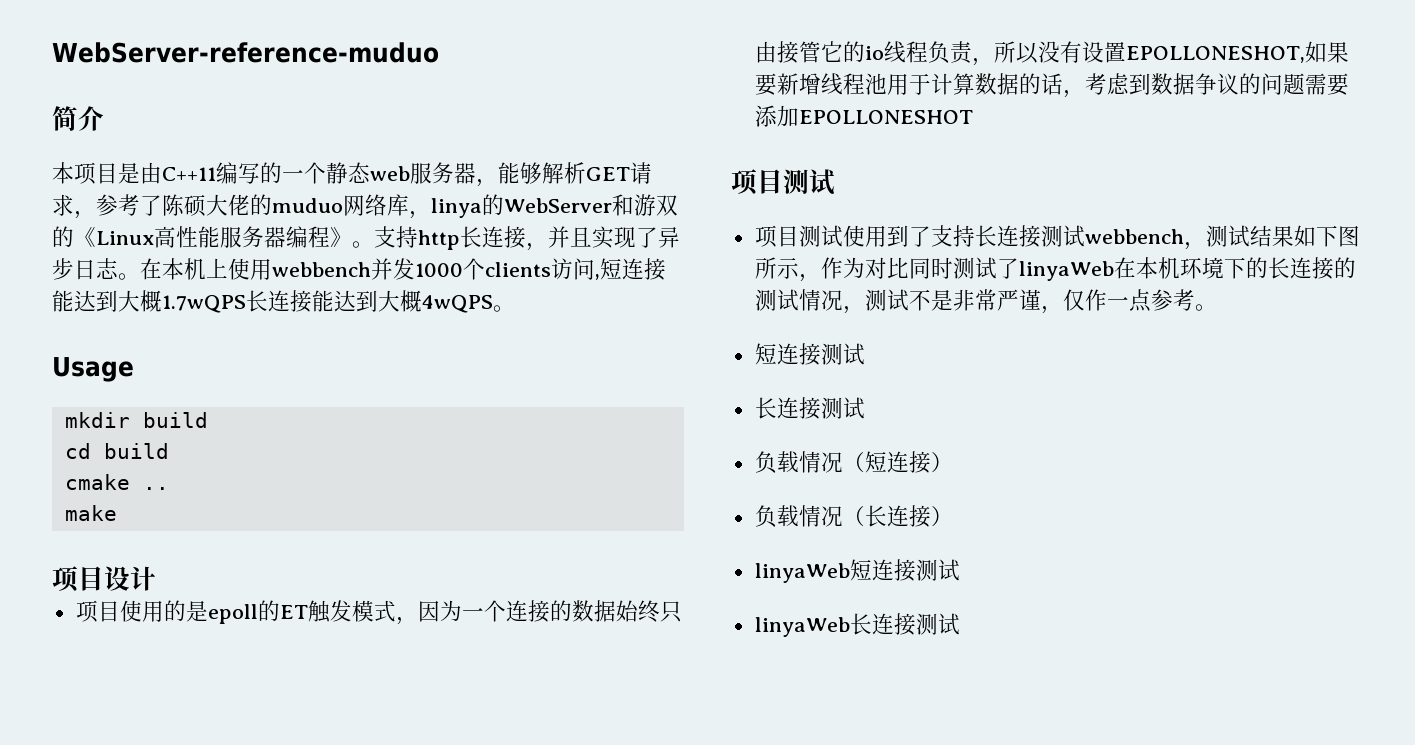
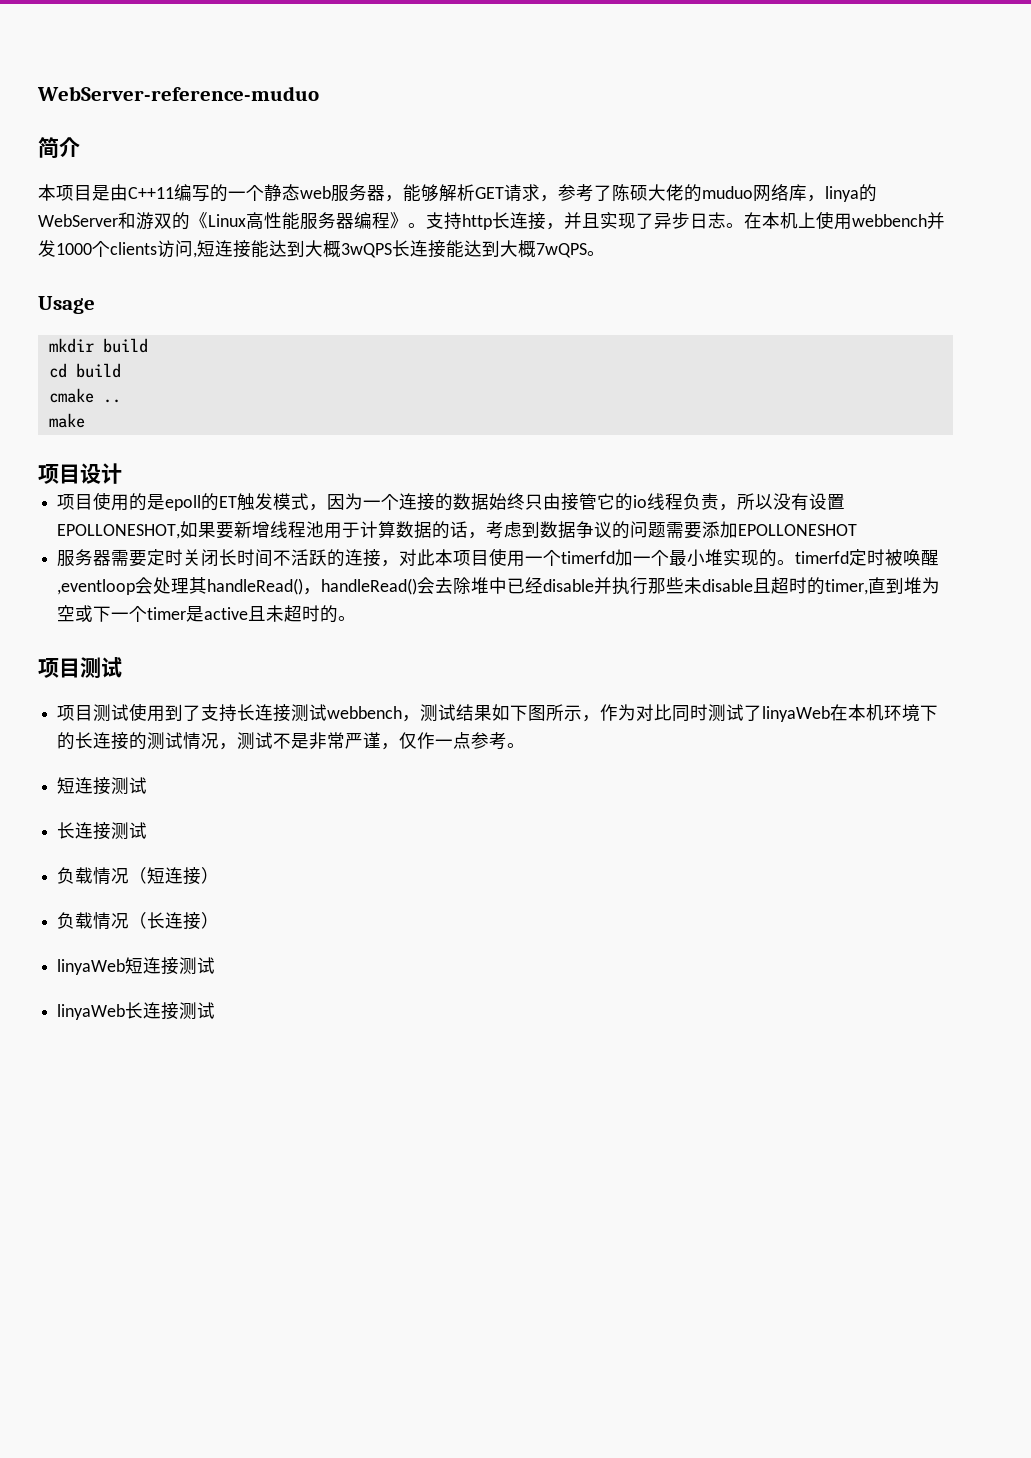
[162,295,246,313] 1.7wQPS -> [341,243,392,258] 3wQPS
[422,295,493,313] 4wQPS -> [536,243,587,258] 7wQPS
(973, 117) none -> [57,548,940,567] [57,577,941,595] [57,605,357,623] // 服务器需要定时关闭长时间不活跃的连接，对此本项目使用一个timerfd加一个最小堆实现的。timerfd定时被唤醒,eventloop会处理其handleRead()，handleRead()会去除堆中已经disable并执行那些未disable且超时的timer,直到堆为空或下一个timer是active且未超时的。

